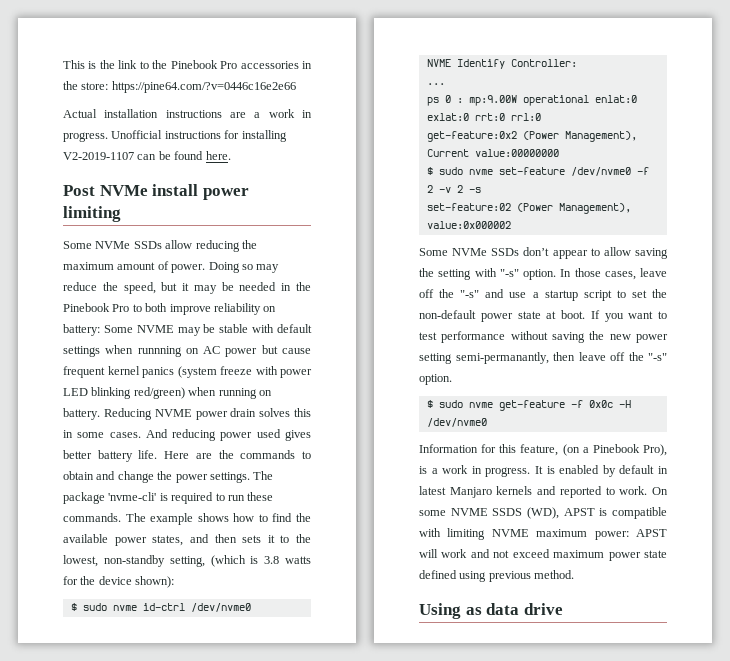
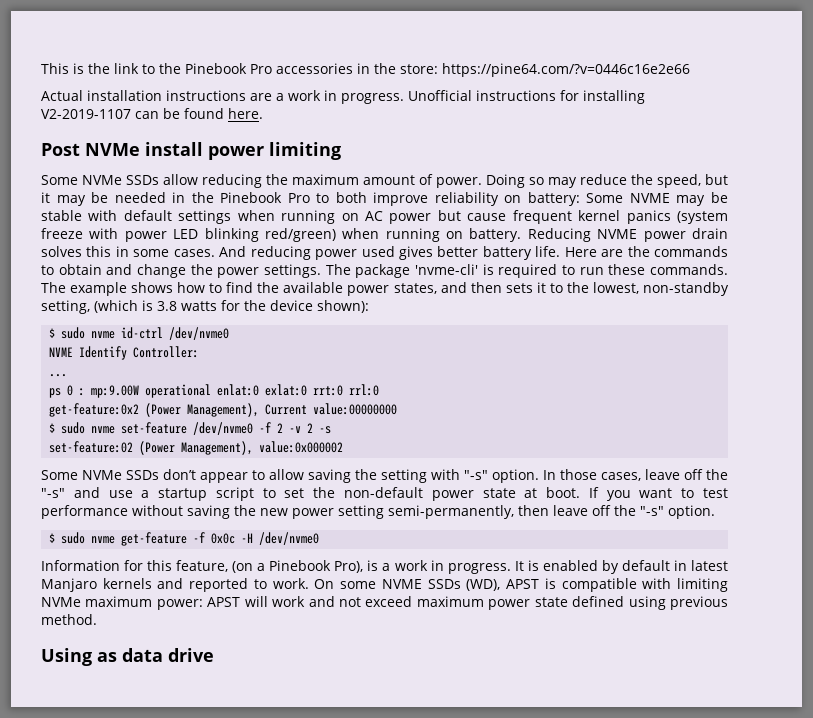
[137,346,182,357] runnning -> [281,210,336,224] running
[455,352,549,364] semi-permanantly, -> [388,505,514,519] semi-permanently,
[492,508,523,516] SSDS -> [427,579,461,589] SSDs
[491,529,529,537] NVME -> [41,597,81,607] NVMe

